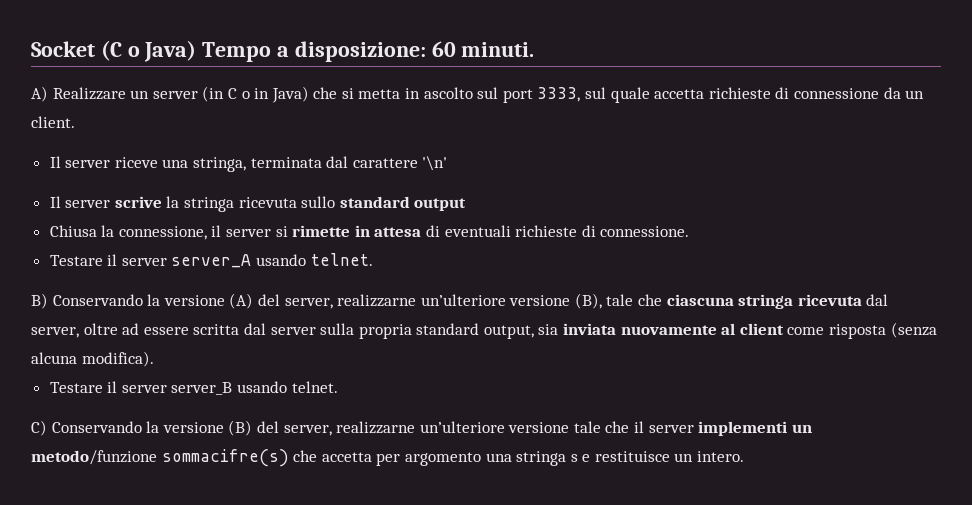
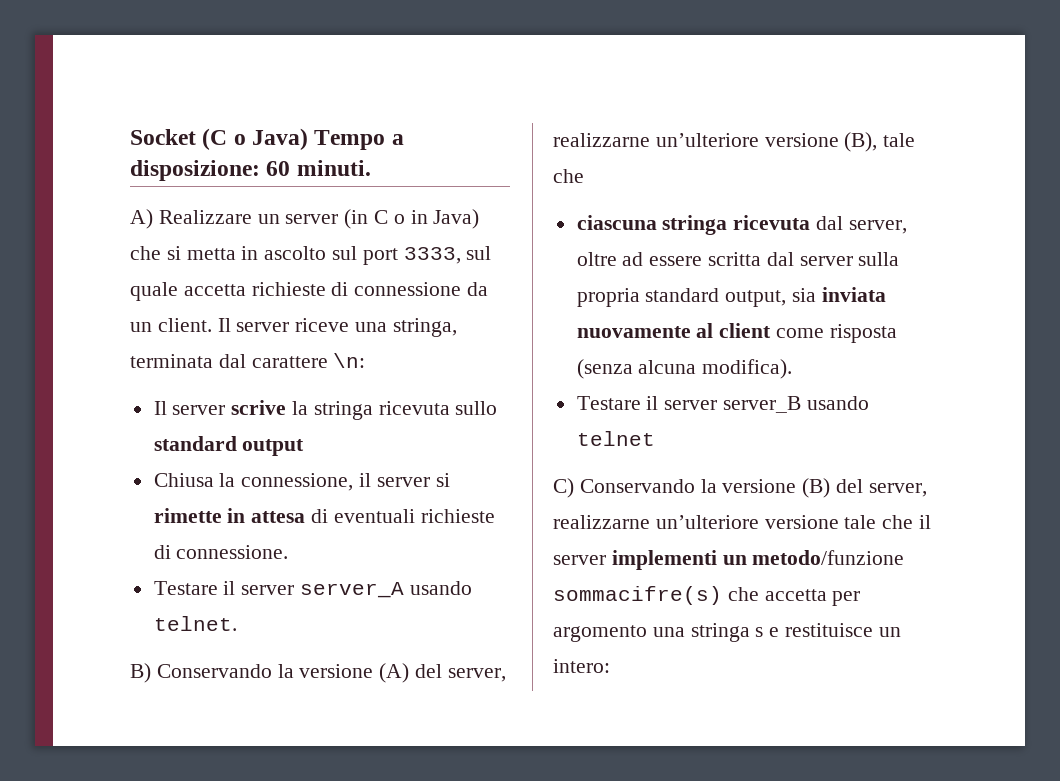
(75, 122) // -> (212, 325) none
[422,156,448,171] '\n' -> [333,353,366,368] \n:
(663, 300) none -> (584, 176) //
[291,381,338,393] telnet. -> [576,431,655,446] telnet
[697,451,745,462] intero. -> [553,659,610,673] intero:

